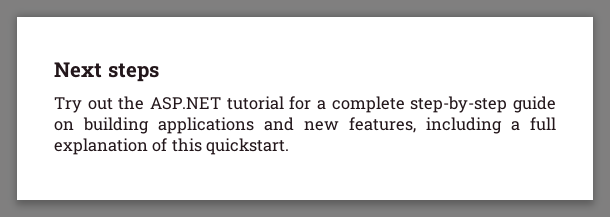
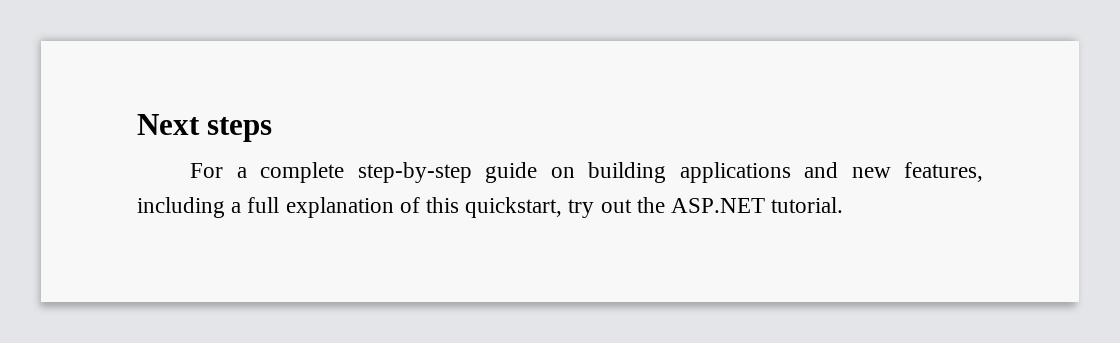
[54,96,312,113] Try out the ASP.NET tutorial for -> [190,163,224,178] For
[206,138,290,155] quickstart. -> [465,197,844,218] quickstart, try out the ASP.NET tutorial.

